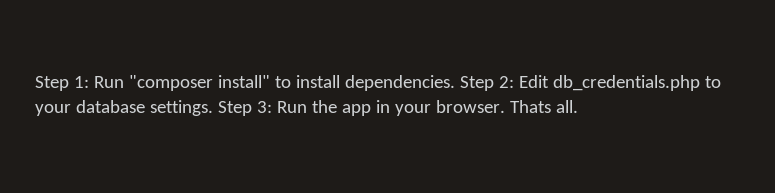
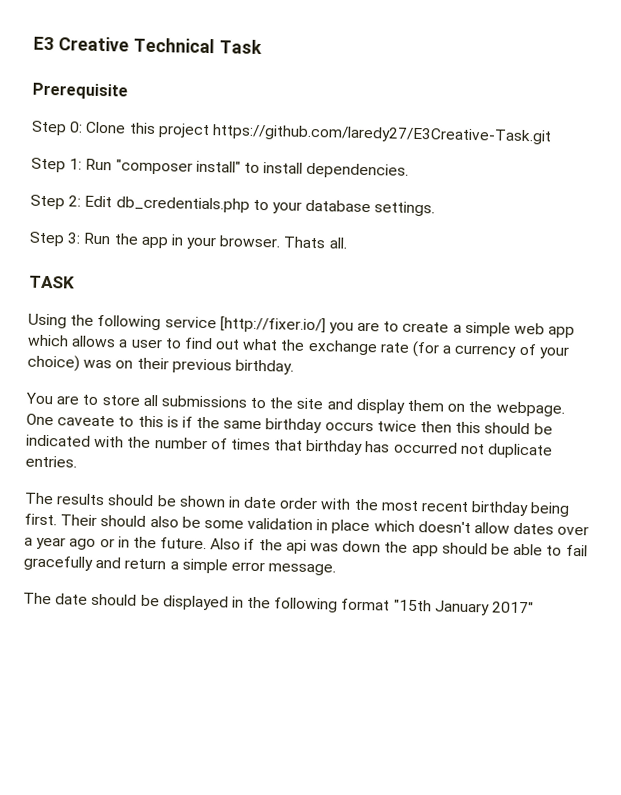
(35, 83) none -> [33,36,262,55] [32,82,128,100] [31,120,552,145] E3 Creative Technical Task // Prerequisite // Step 0: Clone this project https://github.com/laredy27/E3Creative-Task.git //
(455, 83) none -> (410, 170) //
(213, 108) none -> (436, 209) //
(578, 106) none -> [29,275,75,289] [28,313,576,338] [27,334,570,359] [27,354,294,375] [25,392,565,417] [26,413,553,435] [26,434,554,459] [25,455,77,468] [24,492,571,517] [24,513,590,536] [24,536,588,557] [23,555,337,576] [23,592,535,616] // TASK // Using the following service [http://fixer.io/] you are to create a simple web app which allows a user to find out what the exchange rate (for a currency of your choice) was on their previous birthday. // You are to store all submissions to the site and display them on the webpage. One caveate to this is if the same birthday occurs twice then this should be indicated with the number of times that birthday has occurred not duplicate entries. // The results should be shown in date order with the most recent birthday being first. Their should also be some validation in place which doesn't allow dates over a year ago or in the future. Also if the api was down the app should be able to fail gracefully and return a simple error message. // The date should be displayed in the following format "15th January 2017"

